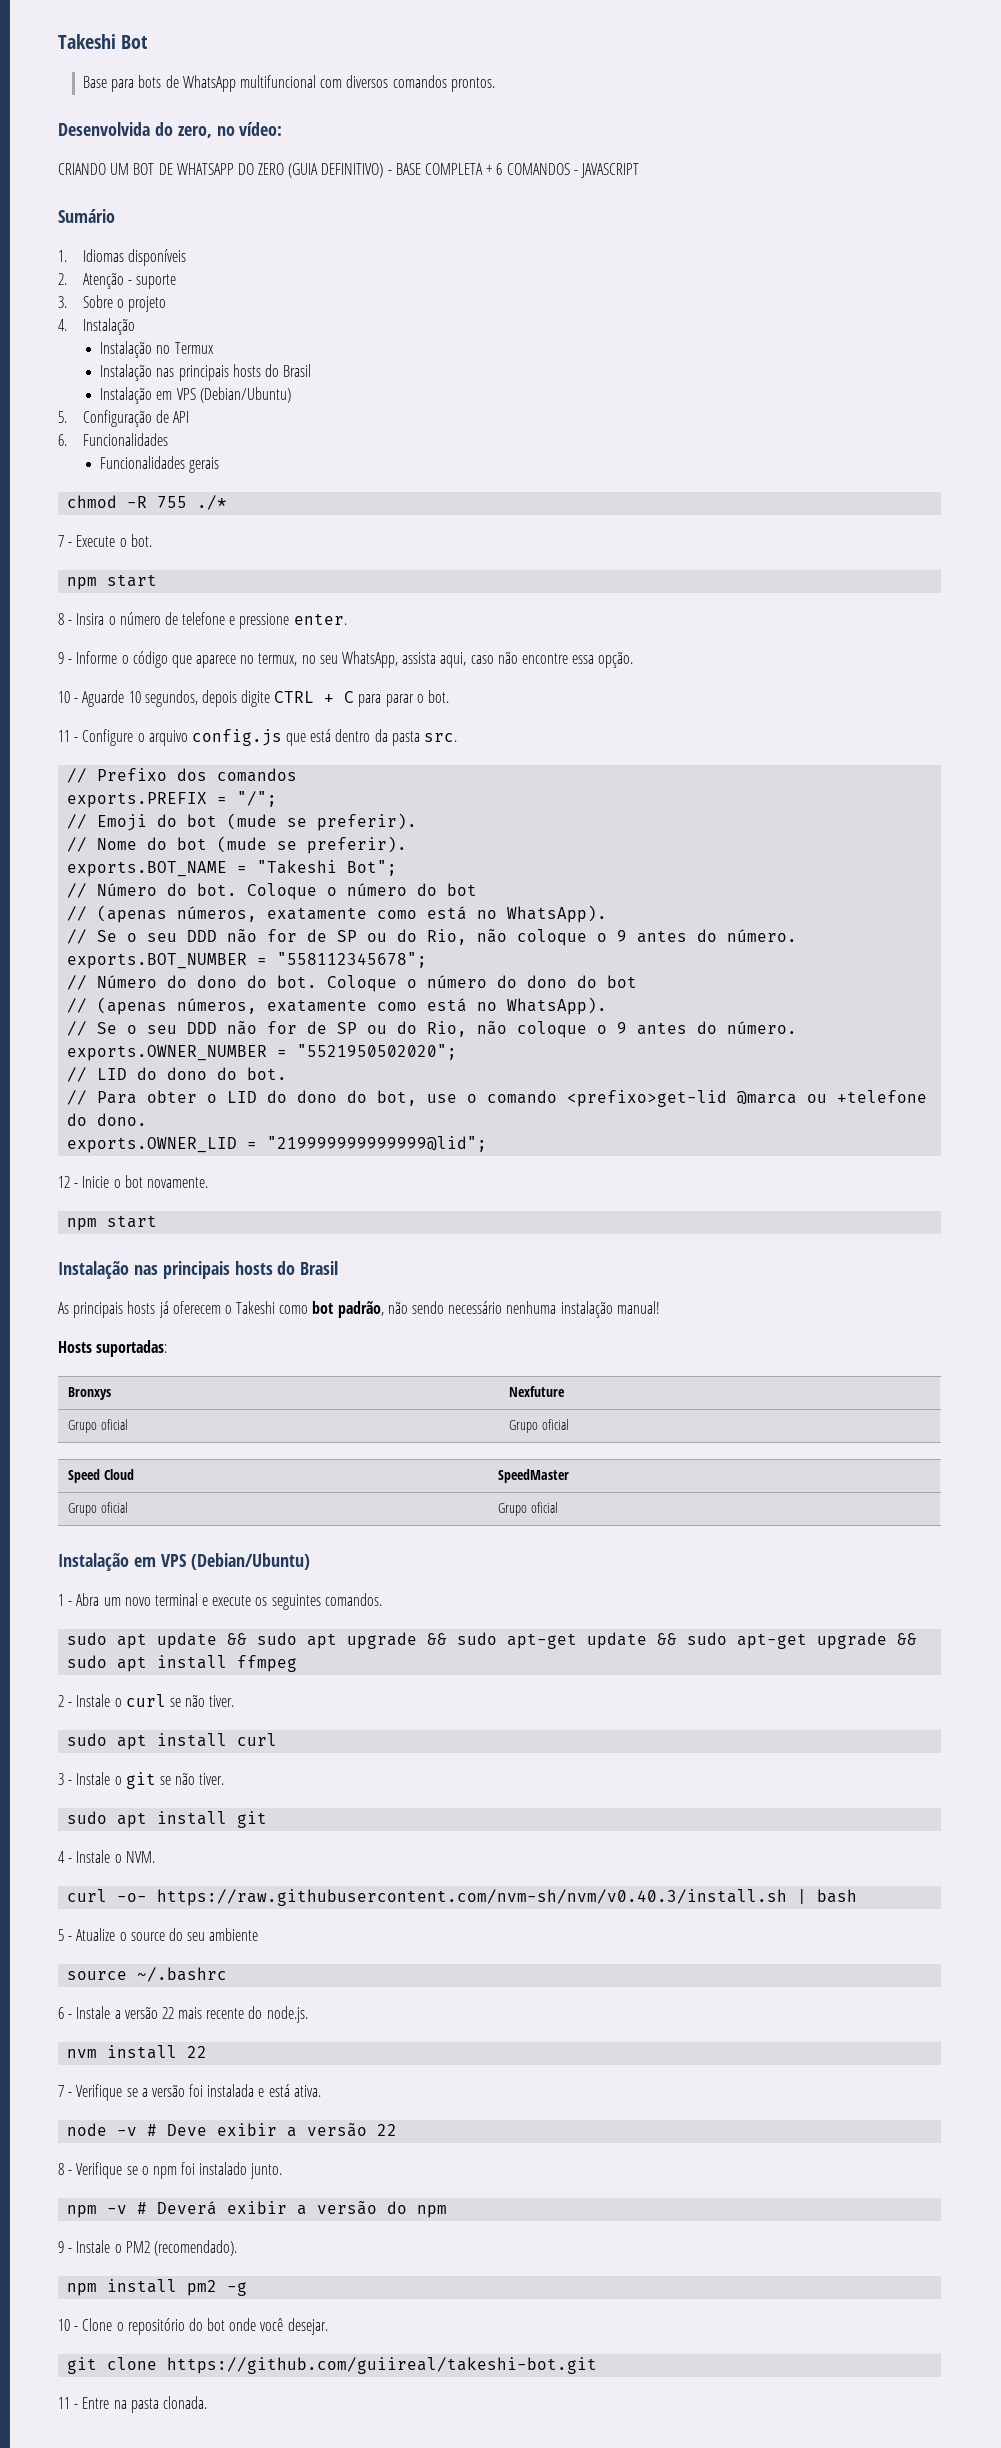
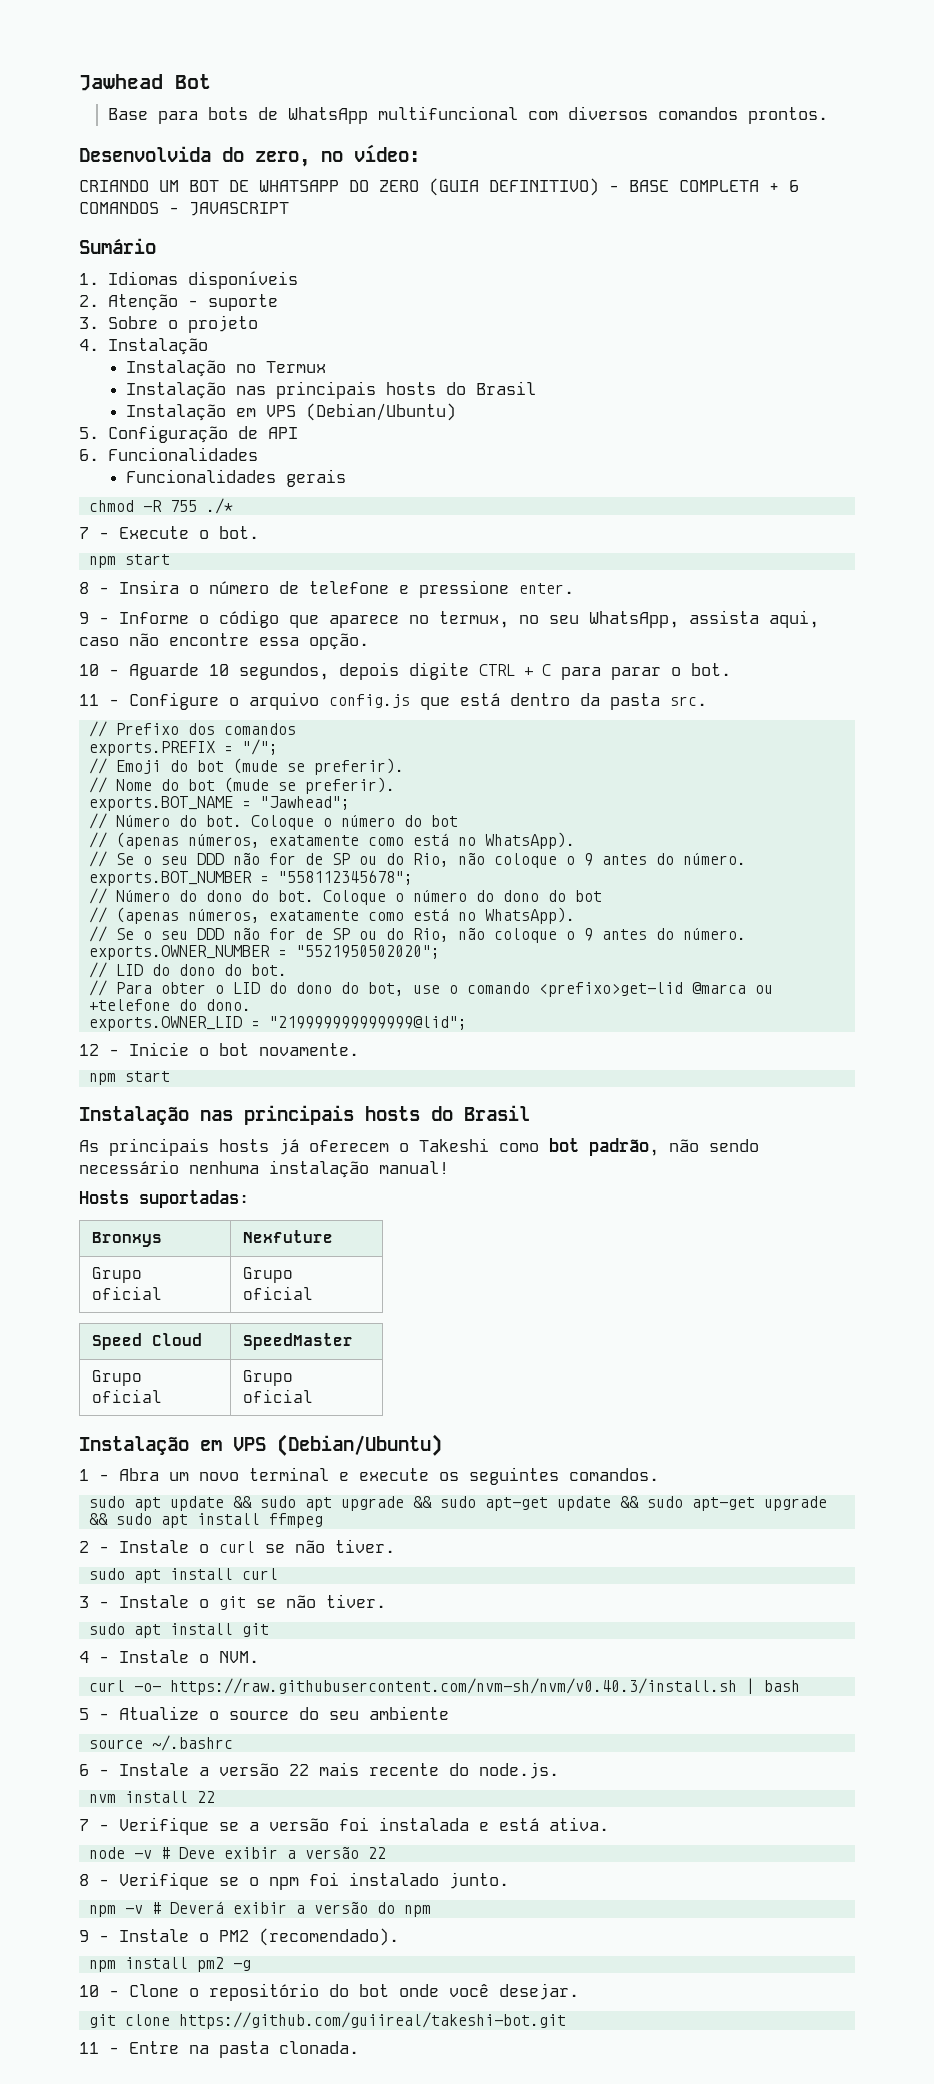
[58,34,116,49] Takeshi -> [79,74,163,91] Jawhead
[257,860,398,876] "Takeshi Bot"; -> [260,796,351,810] "Jawhead";

